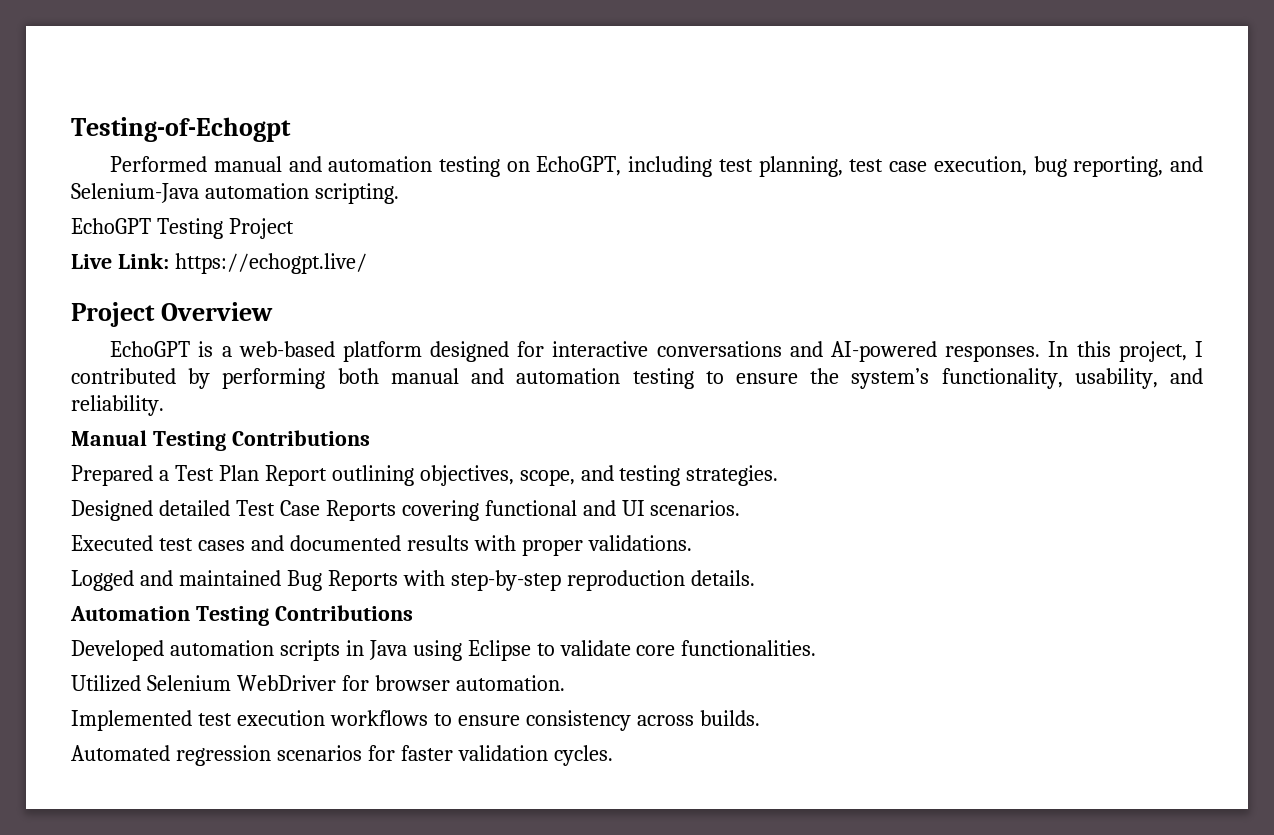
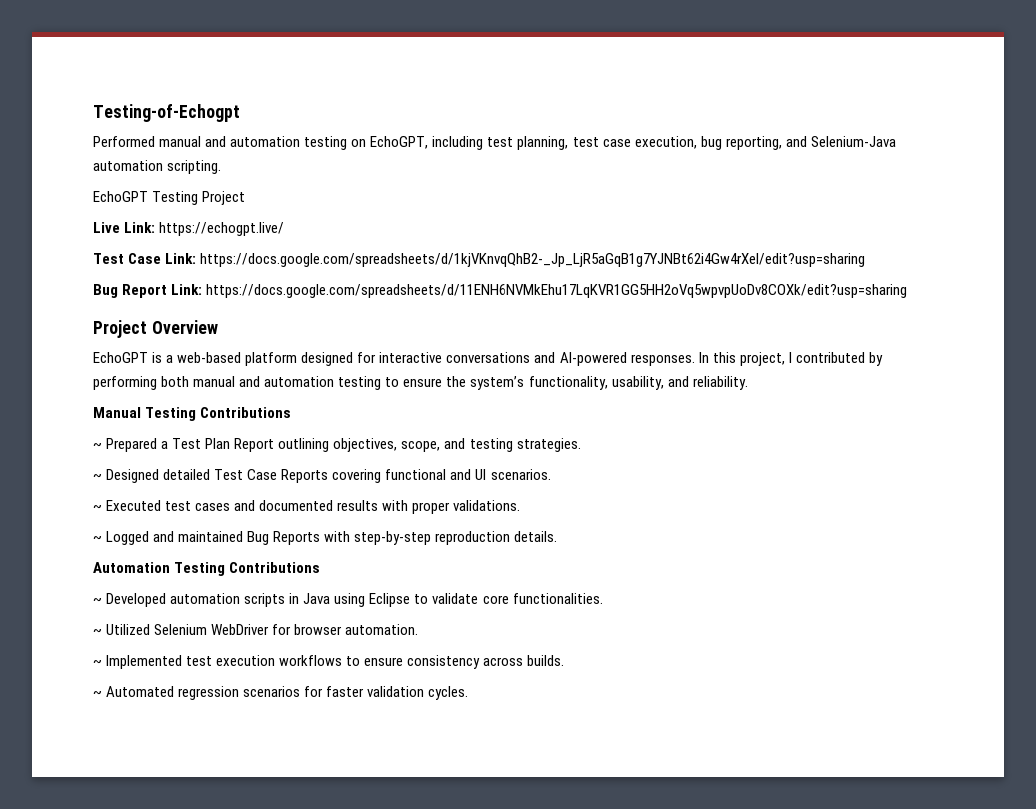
(367, 263) none -> [93,253,866,267] [93,284,908,298] // Test Case Link: https://docs.google.com/spreadsheets/d/1kjVKnvqQhB2-_Jp_LjR5aGqB1g7YJNBt62i4Gw4rXeI/edit?usp=sharing // Bug Report Link: https://docs.google.com/spreadsheets/d/11ENH6NVMkEhu17LqKVR1GG5HH2oVq5wpvpUoDv8COXk/edit?usp=sharing
(370, 438) none -> [93,443,102,449] ~
(779, 475) none -> [93,474,102,480] ~
(741, 508) none -> [93,505,102,511] ~
(692, 543) none -> [93,536,102,542] ~
(413, 613) none -> [93,598,102,604] ~
(817, 648) none -> [93,629,102,635] ~
(565, 683) none -> [93,660,102,666] ~
(760, 718) none -> [93,691,102,697] ~

